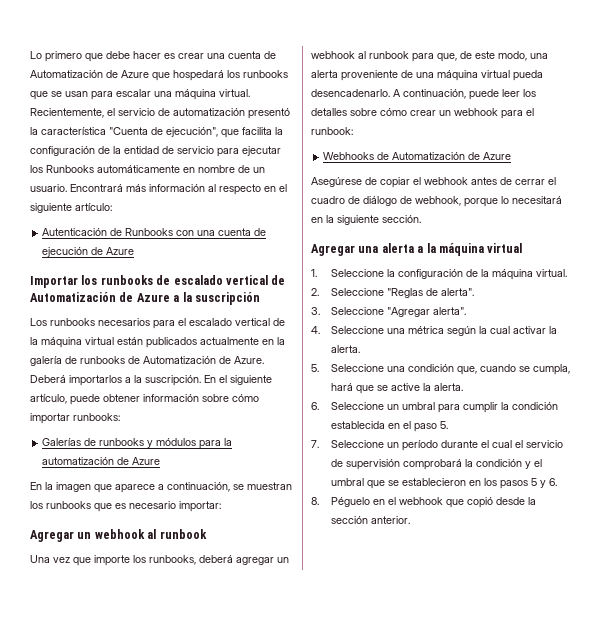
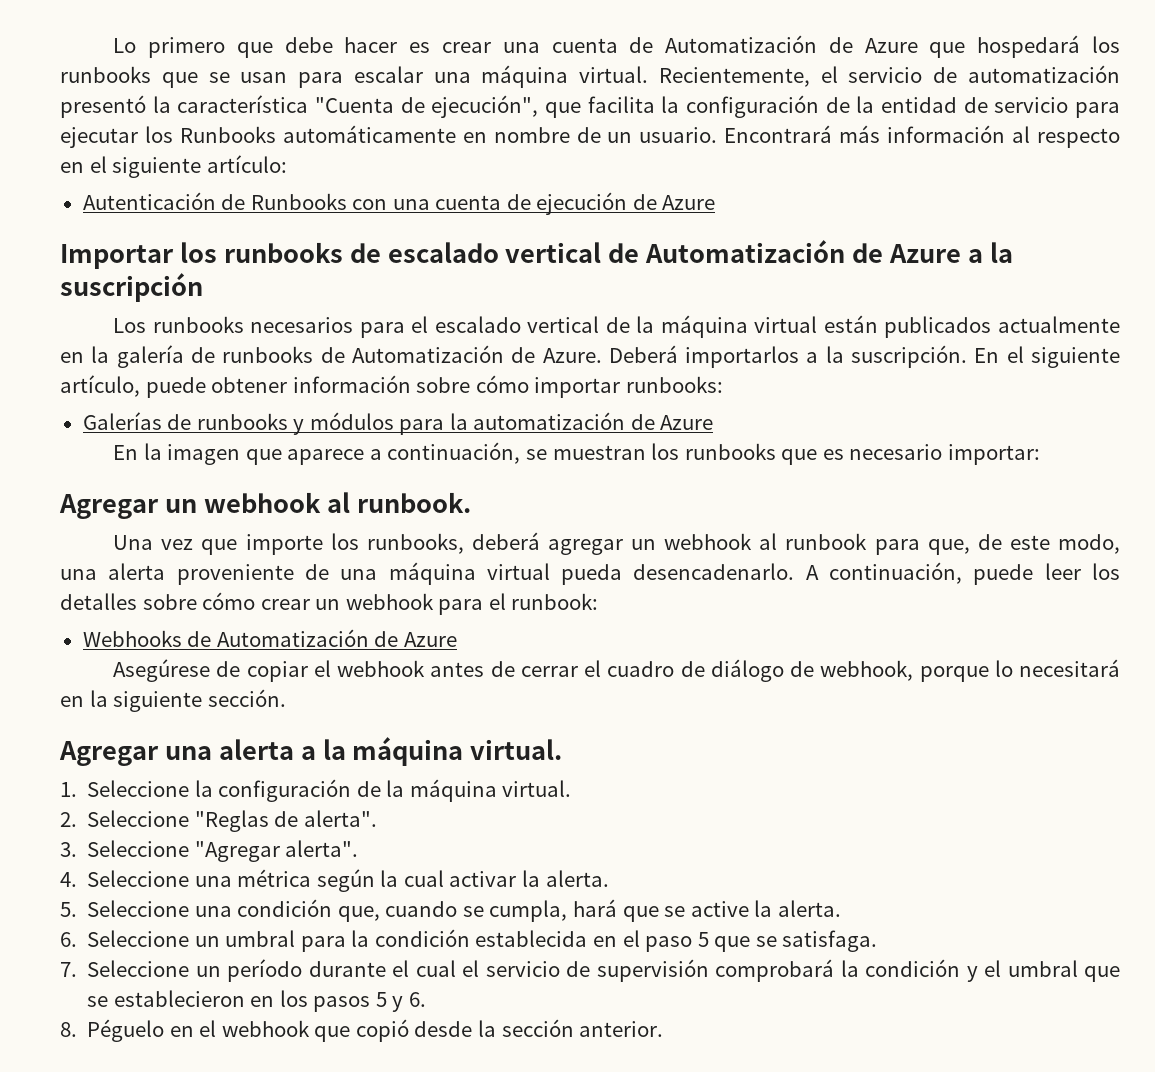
[159,529,207,539] runbook -> [356,492,471,513] runbook.
[487,243,523,253] virtual -> [470,739,563,760] virtual.
[462,402,498,413] cumplir -> (346, 944) none
[439,421,448,429] 5. -> [697,930,878,952] 5 que se satisfaga.

